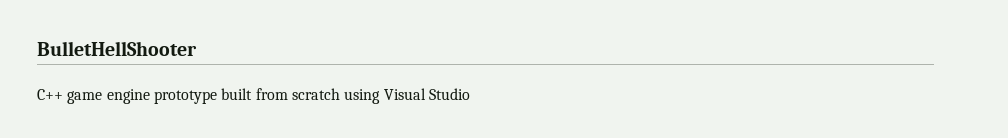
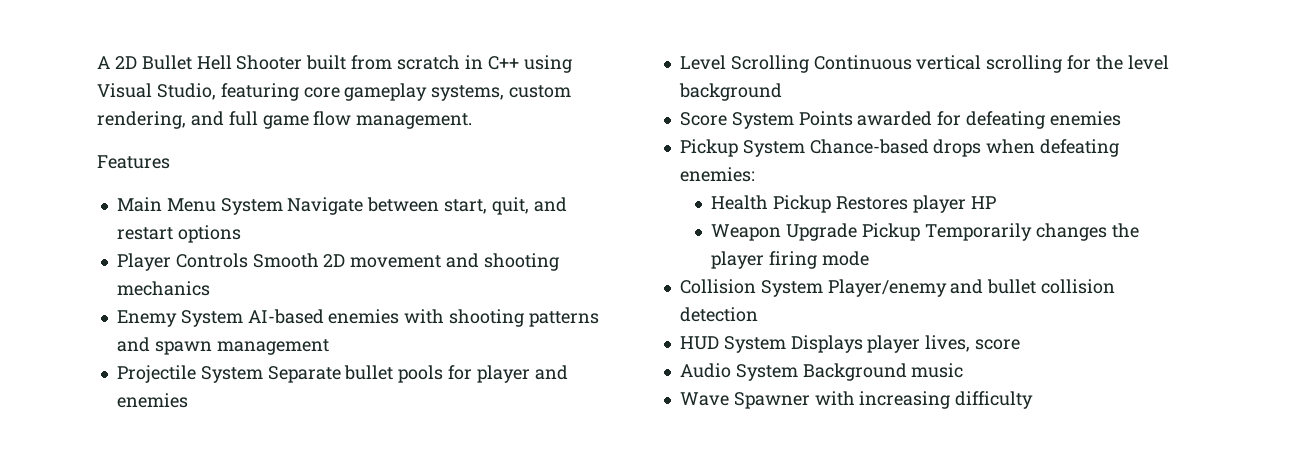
[37,41,197,56] [37,88,470,104] BulletHellShooter // C++ game engine prototype built from scratch using Visual Studio -> [97,55,572,73] [97,83,572,101] [97,111,473,129] [97,155,170,169] [116,197,567,215] [116,225,241,243] [116,253,559,271] [116,281,210,296] [116,309,599,327] [116,337,329,355] [116,365,568,383] [116,393,188,408] [679,55,1169,73] [678,83,782,101] [679,111,1121,129] [679,139,1120,157] [679,167,755,182] [711,195,996,213] [711,223,1139,241] [711,251,870,269] [679,279,1116,297] [679,307,758,322] [679,335,1021,353] [679,363,964,381] [679,391,1034,409] A 2D Bullet Hell Shooter built from scratch in C++ using Visual Studio, featuring core gameplay systems, custom rendering, and full game flow management. // Features // Main Menu System Navigate between start, quit, and restart options // Player Controls Smooth 2D movement and shooting mechanics // Enemy System AI-based enemies with shooting patterns and spawn management // Projectile System Separate bullet pools for player and enemies // Level Scrolling Continuous vertical scrolling for the level background // Score System Points awarded for defeating enemies // Pickup System Chance-based drops when defeating enemies: // Health Pickup Restores player HP // Weapon Upgrade Pickup Temporarily changes the player firing mode // Collision System Player/enemy and bullet collision detection // HUD System Displays player lives, score // Audio System Background music // Wave Spawner with increasing difficulty

